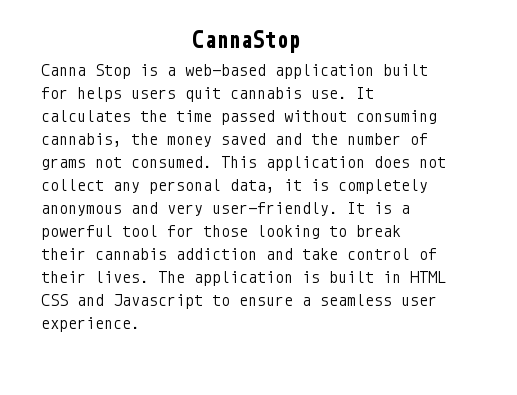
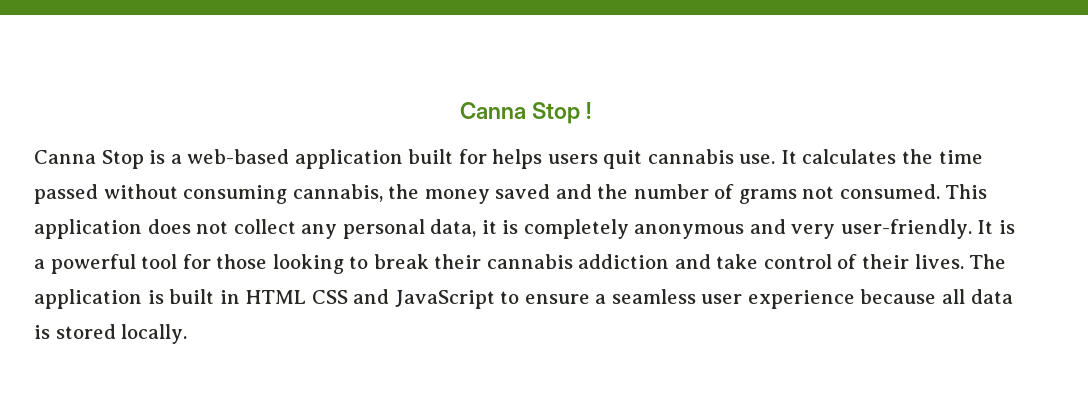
[191,30,300,53] CannaStop -> [459,102,592,124] Canna Stop !
[113,294,203,309] Javascript -> [394,290,495,309] JavaScript
[41,317,140,332] experience. -> [747,289,1013,309] [34,324,188,344] experience because all data is stored locally.

